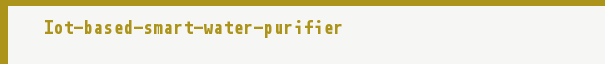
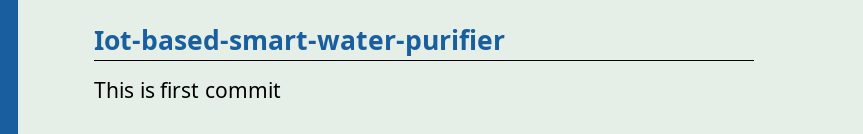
(343, 29) none -> [94,82,282,98] // This is first commit

